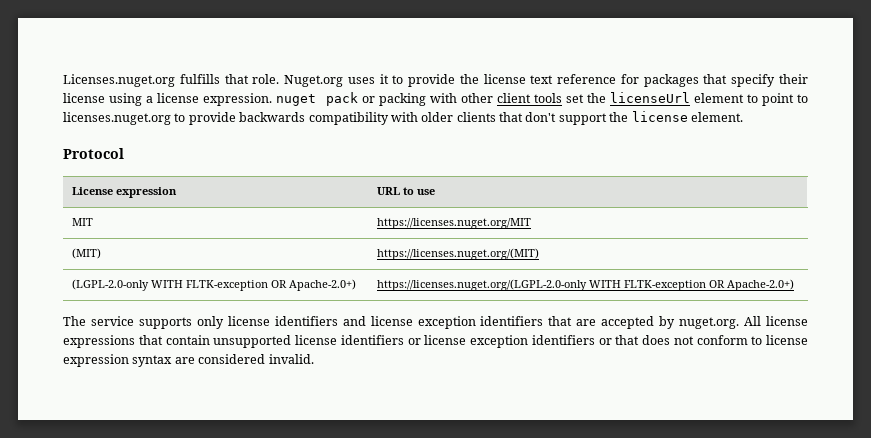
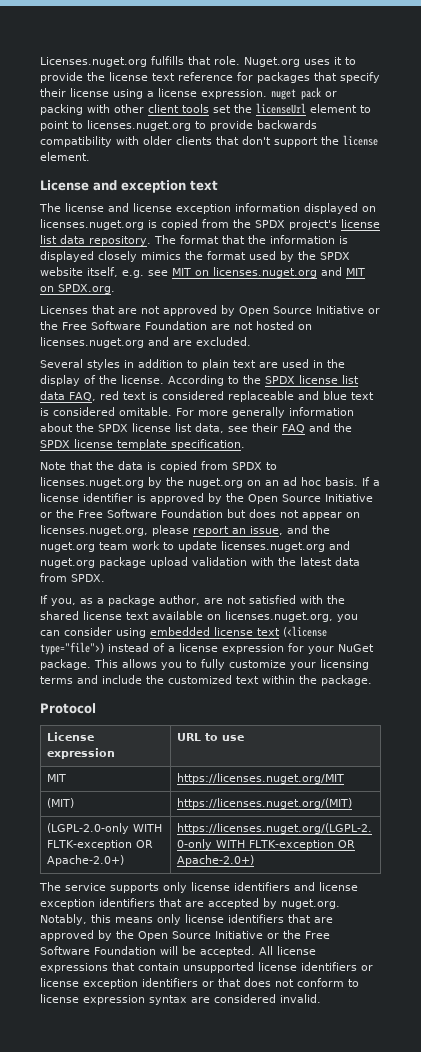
(743, 117) none -> [40,180,218,193] [39,203,376,214] [40,219,380,230] [40,235,348,246] [40,251,350,262] [40,267,365,278] [40,284,115,294] [40,305,380,316] [40,321,312,330] [40,337,251,348] [40,359,345,370] [40,375,359,386] [40,391,374,402] [40,407,354,418] [40,423,352,433] [40,439,245,450] [40,461,277,472] [40,477,380,488] [40,493,373,504] [40,509,360,520] [40,525,330,536] [40,541,350,552] [40,557,360,568] [40,573,105,582] [40,595,345,606] [40,611,358,622] [40,626,327,638] [40,642,374,655] [40,659,369,670] [40,675,372,686] // License and exception text // The license and license exception information displayed on licenses.nuget.org is copied from the SPDX project's license list data repository. The format that the information is displayed closely mimics the format used by the SPDX website itself, e.g. see MIT on licenses.nuget.org and MIT on SPDX.org. // Licenses that are not approved by Open Source Initiative or the Free Software Foundation are not hosted on licenses.nuget.org and are excluded. // Several styles in addition to plain text are used in the display of the license. According to the SPDX license list data FAQ, red text is considered replaceable and blue text is considered omitable. For more generally information about the SPDX license list data, see their FAQ and the SPDX license template specification. // Note that the data is copied from SPDX to licenses.nuget.org by the nuget.org on an ad hoc basis. If a license identifier is approved by the Open Source Initiative or the Free Software Foundation but does not appear on licenses.nuget.org, please report an issue, and the nuget.org team work to update licenses.nuget.org and nuget.org package upload validation with the latest data from SPDX. // If you, as a package author, are not satisfied with the shared license text available on licenses.nuget.org, you can consider using embedded license text (<license type="file">) instead of a license expression for your NuGet package. This allows you to fully customize your licensing terms and include the customized text within the package.
(740, 323) none -> [40,914,333,925] [40,930,330,941] [40,946,255,957] Notably, this means only license identifiers that are approved by the Open Source Initiative or the Free Software Foundation will be accepted.

